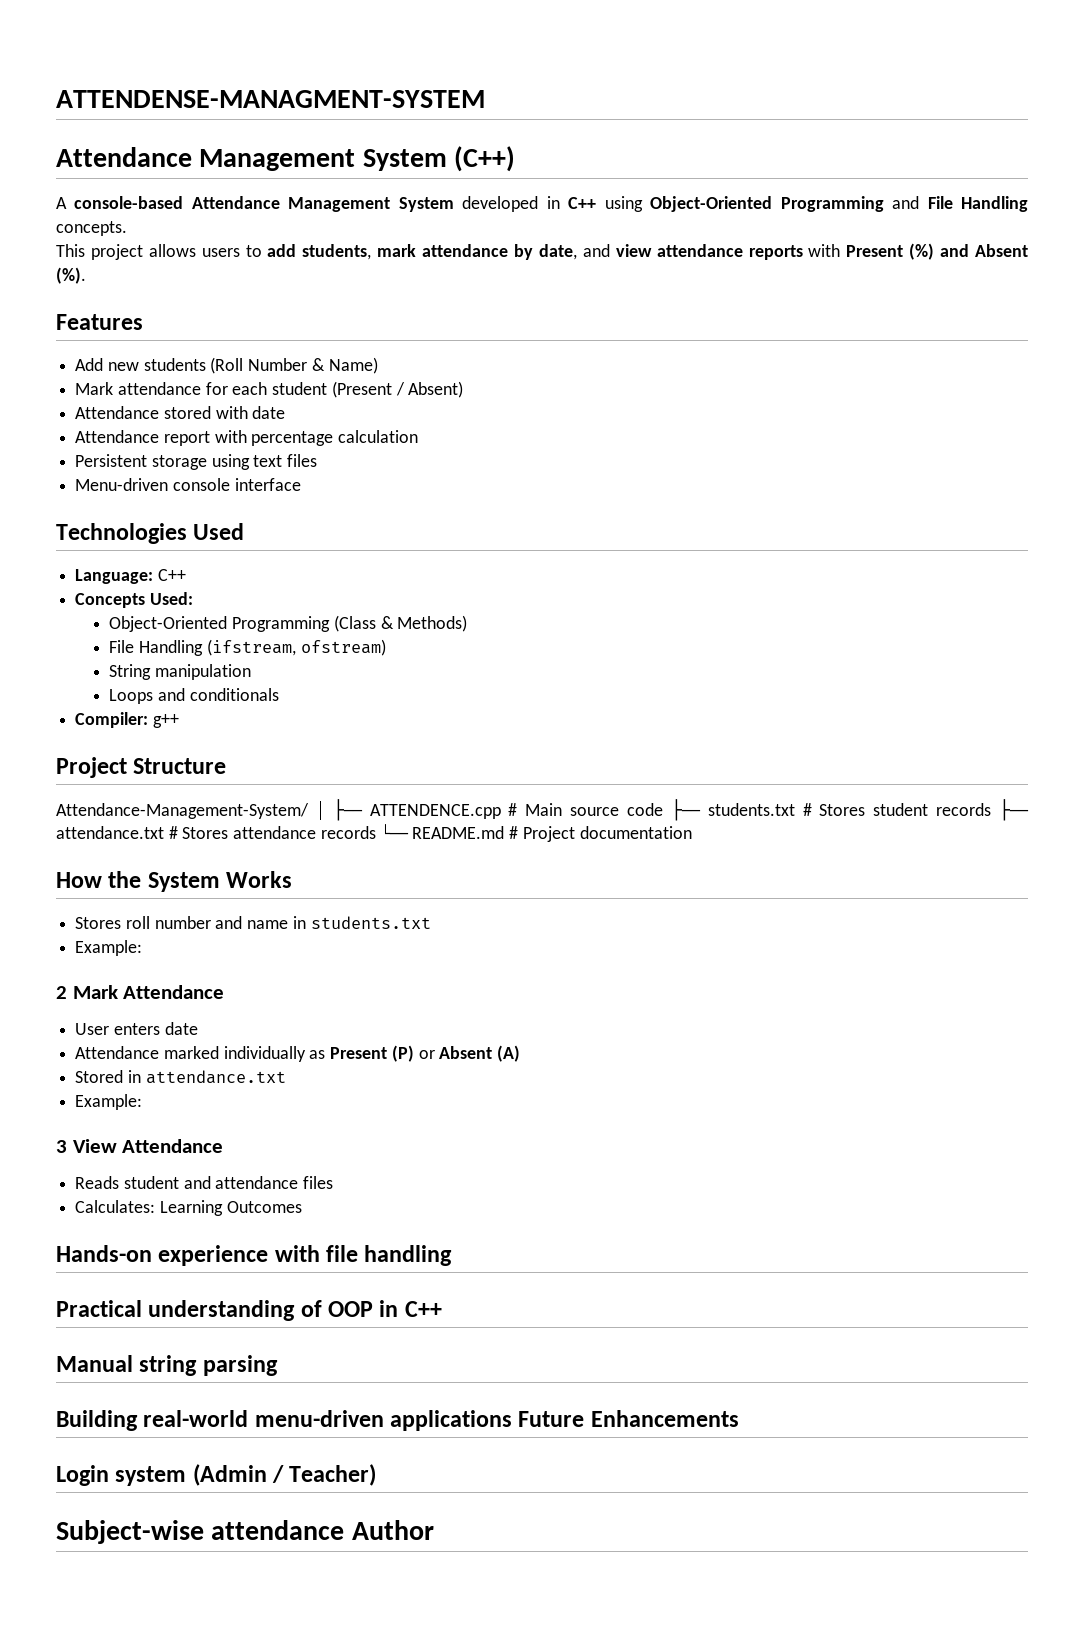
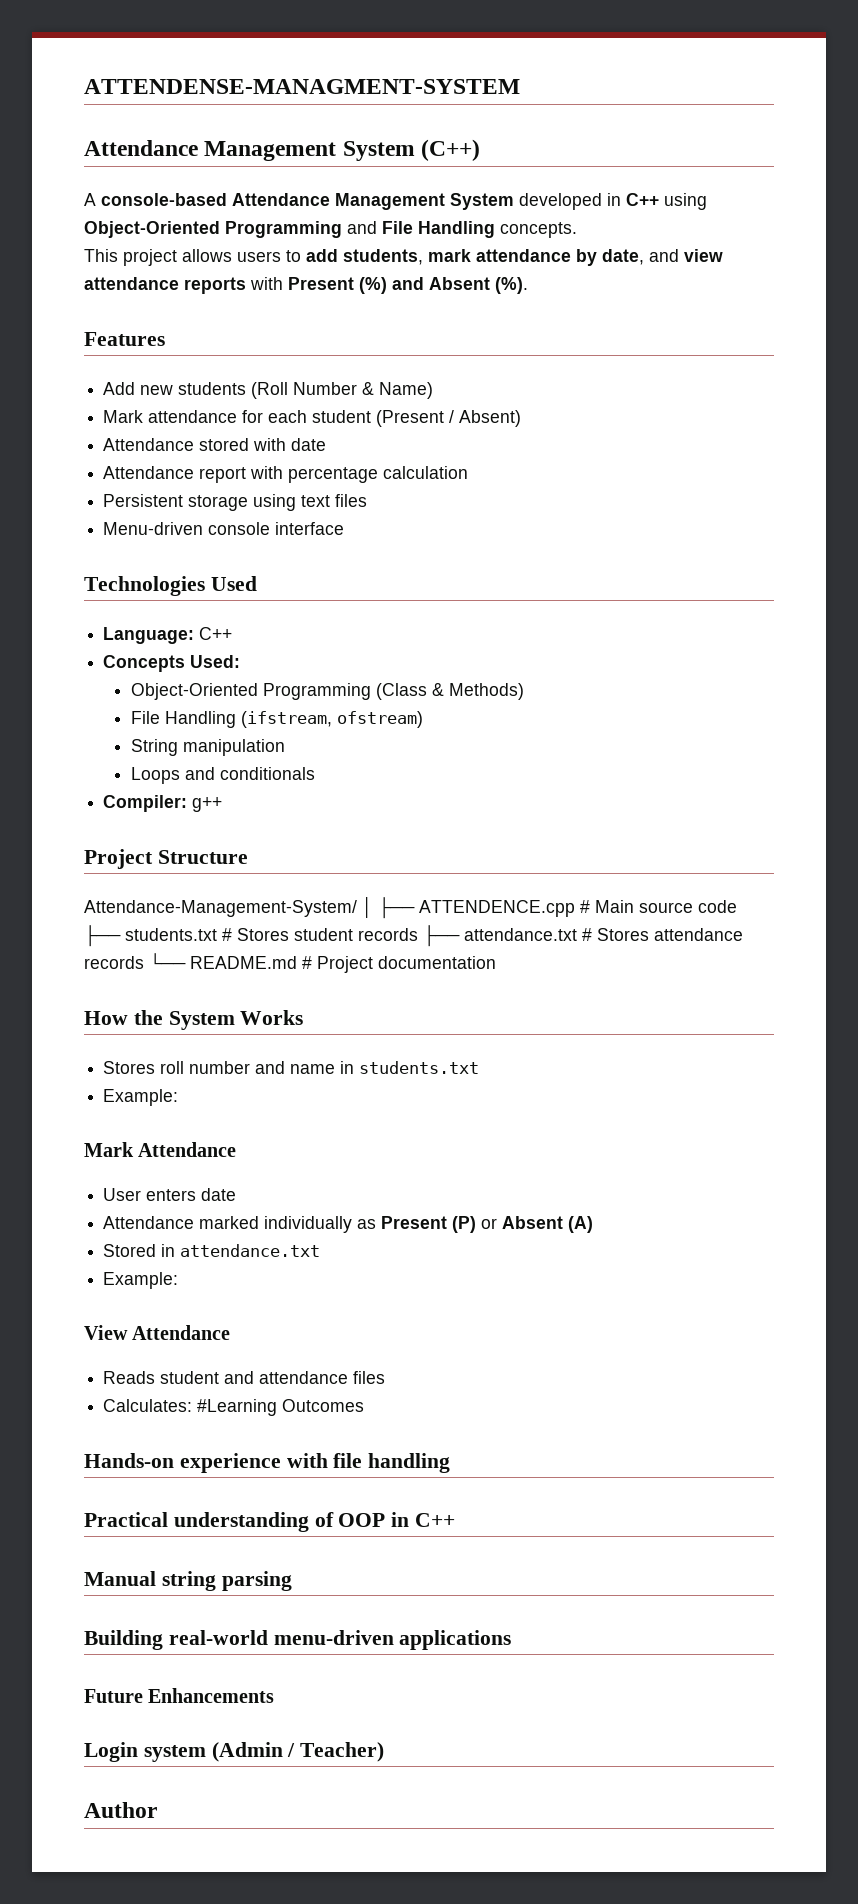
[56,986,67,999] 2 -> (179, 1097) none
[56,1140,67,1153] 3 -> (179, 1280) none
[159,1200,223,1216] Learning -> [197,1399,278,1416] #Learning
(513, 1420) none -> (512, 1640) //
[56,1520,345,1544] Subject-wise attendance -> (385, 1752) none

